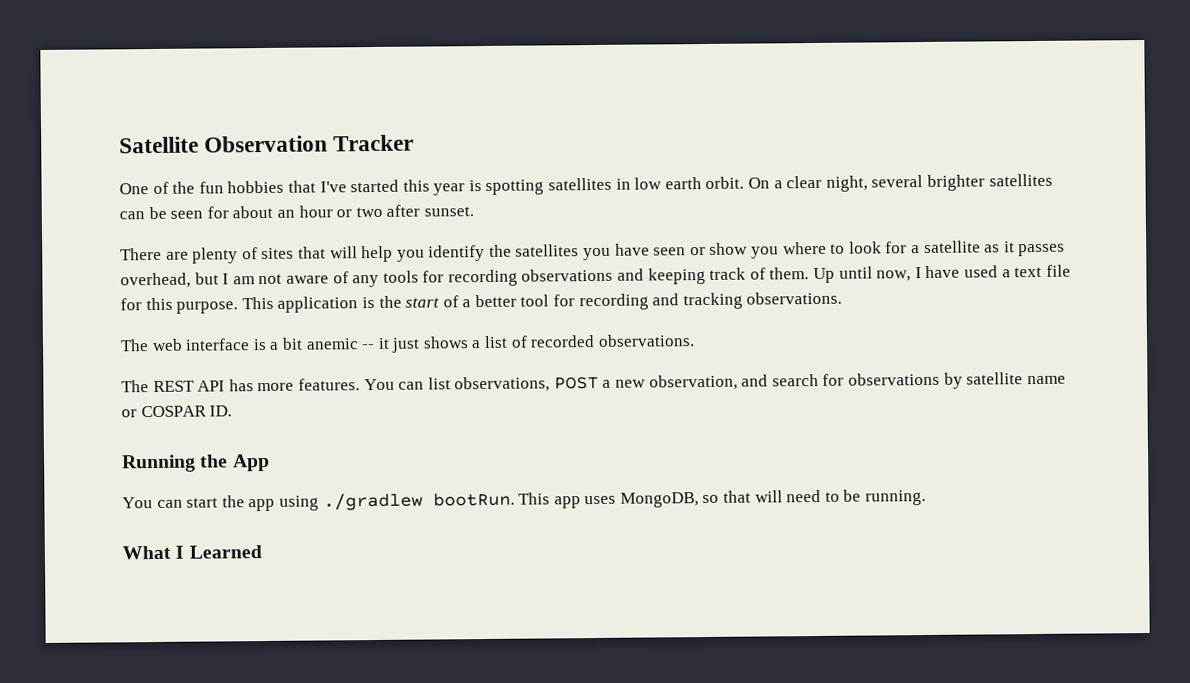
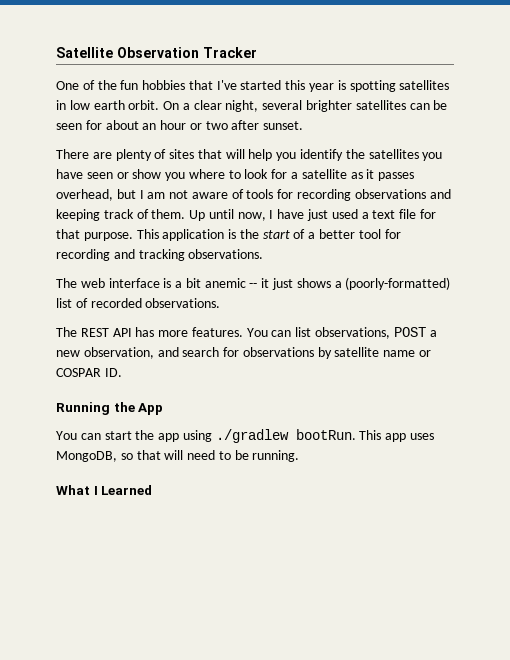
[352,274,380,288] any -> (244, 194) none
(961, 271) none -> [307,209,329,221] just
[145,297,173,311] this -> [56,229,80,239] that
(482, 344) none -> [345,277,451,290] (poorly-formatted)

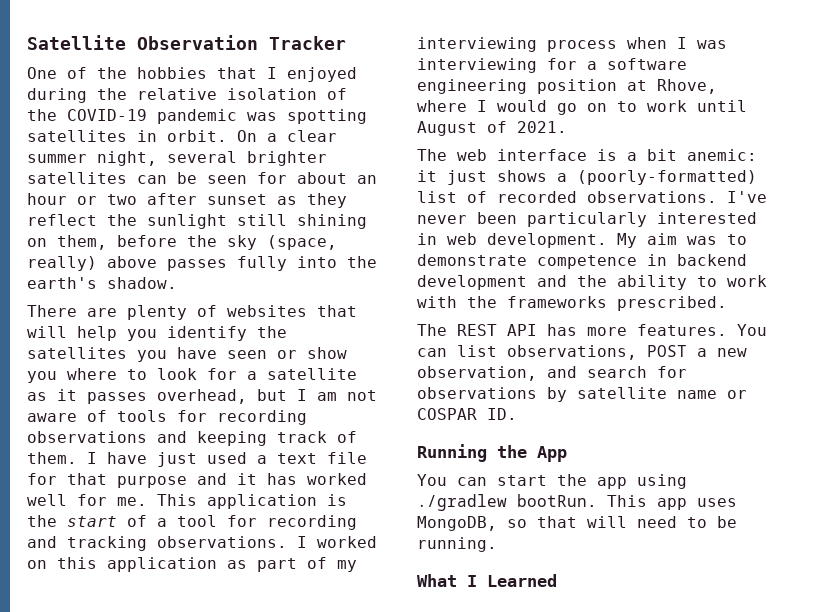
[120,80,139,90] fun -> (127, 73) none
[216,80,346,92] I've started this year is -> [267,67,357,82] [27,88,347,103] [27,109,277,124] I enjoyed during the relative isolation of the COVID-19 pandemic was
[69,100,125,110] low earth -> (157, 136) none
(222, 105) none -> [27,154,87,163] summer
[263,121,304,130] sunset. -> [207,193,347,208] [27,214,367,229] [27,235,337,250] [27,256,377,271] [27,277,177,289] sunset as they reflect the sunlight still shining on them, before the sky (space, really) above passes fully into the earth's shadow.
[169,149,195,159] sites -> [227,305,307,317] websites
[189,209,266,221] Up until now, -> (77, 458) none
[83,232,133,241] purpose. -> [117,473,367,488] [27,494,147,506] purpose and it has worked well for me.
[319,229,356,239] better -> (167, 522) none
(264, 254) none -> [297,536,377,548] [27,557,357,572] [417,37,727,52] [417,58,687,73] [417,79,717,94] [417,100,747,115] [417,121,567,136] I worked on this application as part of my interviewing process when I was interviewing for a software engineering position at Rhove, where I would go on to work until August of 2021.
[204,278,258,288] anemic -- -> [687,149,757,161] anemic:
(221, 303) none -> [727,191,767,203] [417,212,757,227] [417,233,747,248] [417,254,747,269] [417,275,767,290] [417,296,727,311] I've never been particularly interested in web development. My aim was to demonstrate competence in backend development and the ability to work with the frameworks prescribed.

